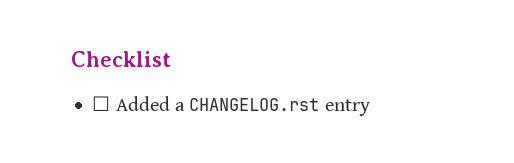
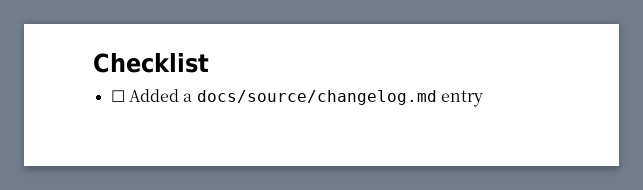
[189,98,320,111] CHANGELOG.rst -> [196,90,437,105] docs/source/changelog.md

